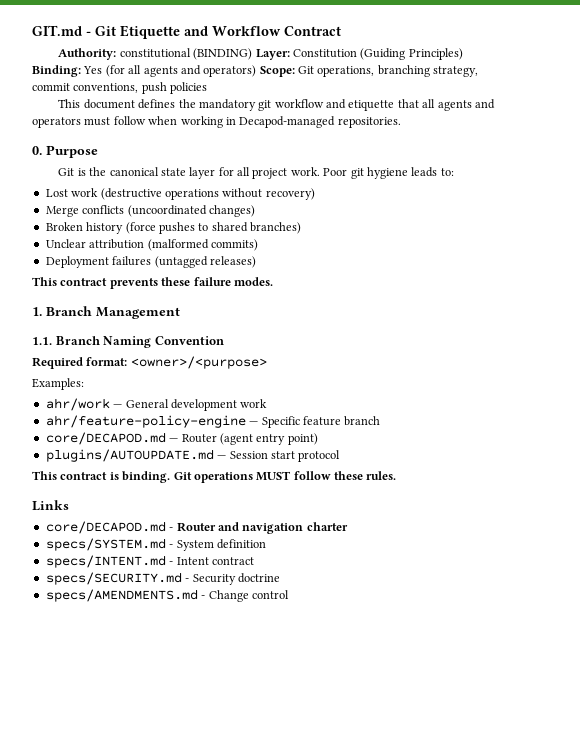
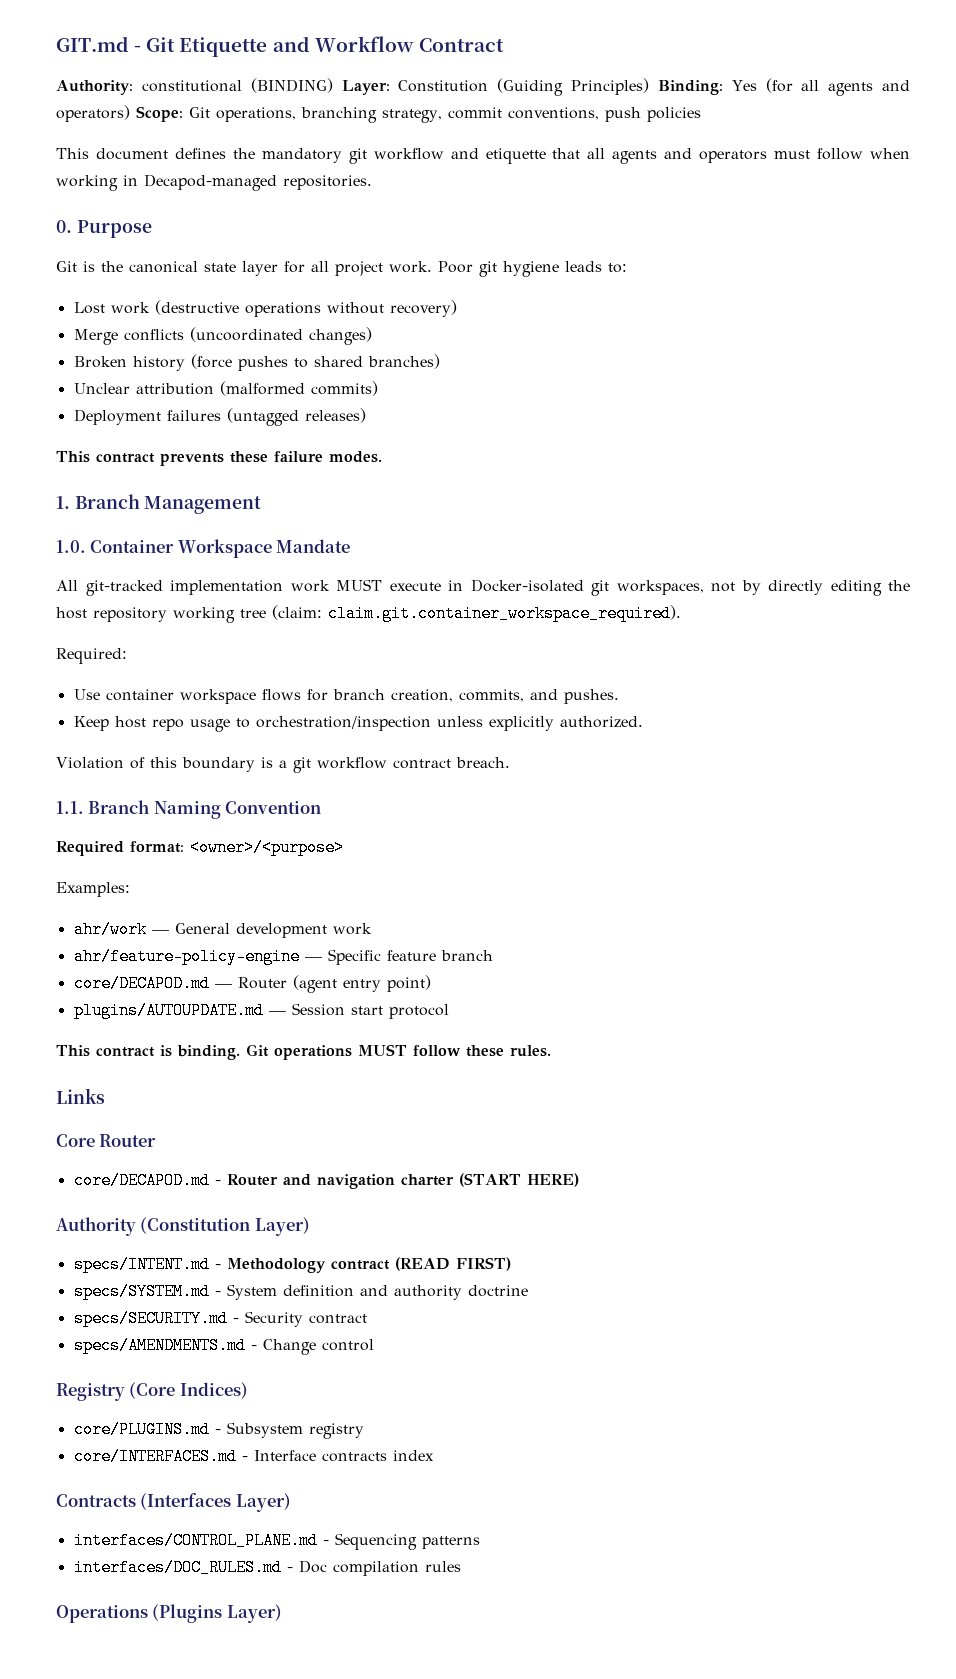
(180, 313) none -> [56,539,351,558] [56,579,910,596] [56,605,681,623] [56,648,127,664] [73,689,619,704] [73,716,643,732] [56,757,510,773] // 1.0. Container Workspace Mandate // All git-tracked implementation work MUST execute in Docker-isolated git workspaces, not by directly editing the host repository working tree (claim: claim.git.container_workspace_required). // Required: // Use container workspace flows for branch creation, commits, and pushes. // Keep host repo usage to orchestration/inspection unless explicitly authorized. // Violation of this boundary is a git workflow contract breach.
(69, 505) none -> [56,1134,157,1147] // Core Router
(348, 526) none -> [458,1173,579,1187] [56,1217,310,1236] [73,1256,511,1273] (START HERE) // Authority (Constitution Layer) // specs/INTENT.md - Methodology contract (READ FIRST)
[45,555,254,568] // specs/INTENT.md - Intent contract -> [359,1285,528,1300] and authority doctrine
[237,573,280,583] doctrine -> [308,1314,367,1324] contract
(289, 594) none -> [56,1382,248,1401] [73,1421,364,1439] [73,1448,434,1465] [56,1493,291,1512] [73,1532,480,1550] [73,1559,461,1576] [56,1604,282,1623] // Registry (Core Indices) // core/PLUGINS.md - Subsystem registry // core/INTERFACES.md - Interface contracts index // Contracts (Interfaces Layer) // interfaces/CONTROL_PLANE.md - Sequencing patterns // interfaces/DOC_RULES.md - Doc compilation rules // Operations (Plugins Layer)

